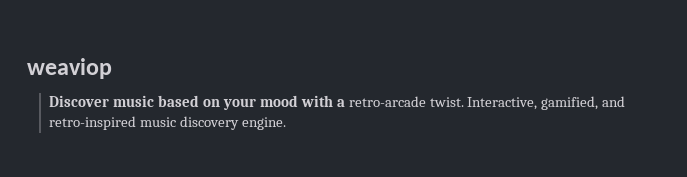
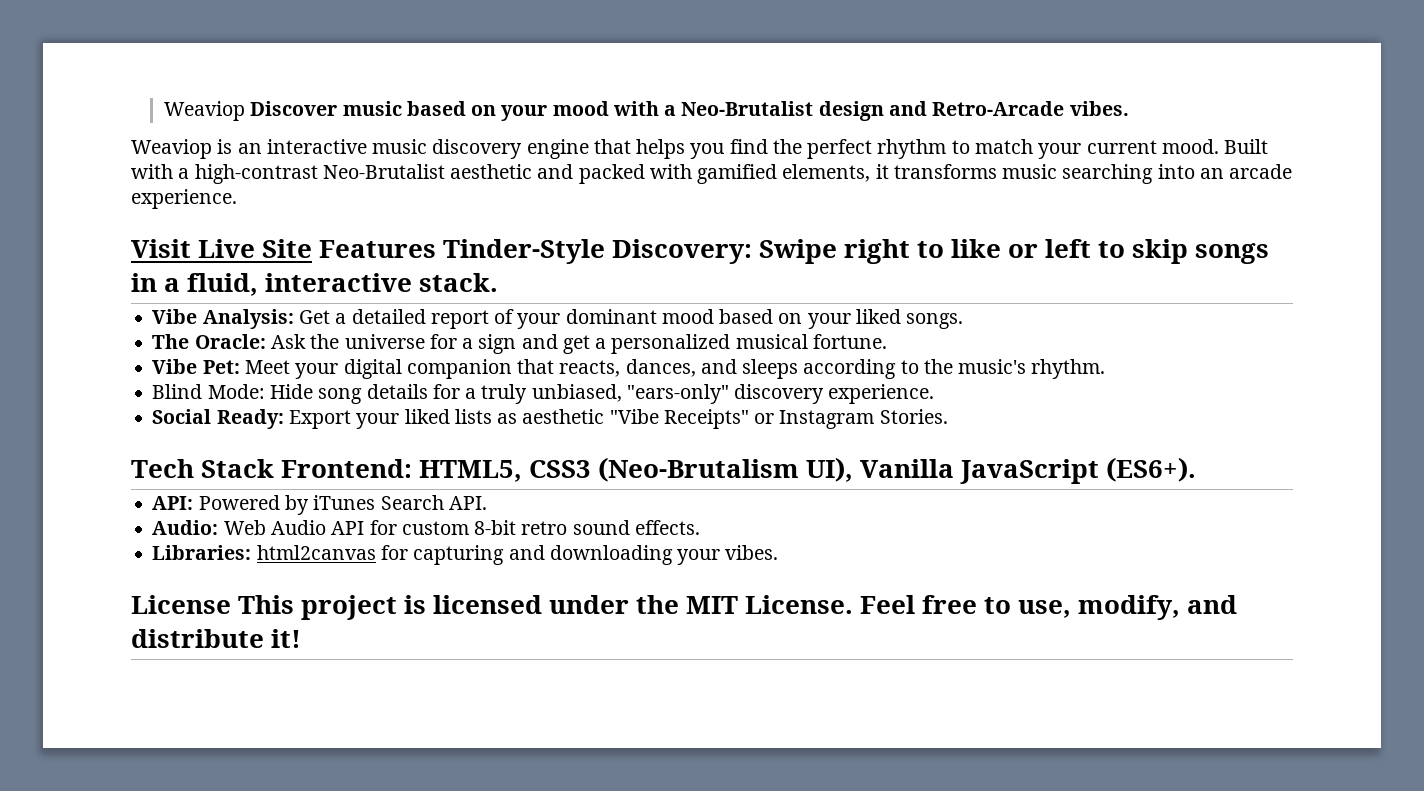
[27,58,112,79] weaviop // -> [164,101,246,121] Weaviop
[348,96,626,110] [49,116,287,130] retro-arcade twist. Interactive, gamified, and retro-inspired music discovery engine. -> [681,101,1129,121] [131,139,1269,159] [131,164,1293,184] [131,189,237,209] [131,239,1270,264] [131,273,499,296] [152,309,964,329] [152,334,887,354] [152,359,1106,379] [152,384,935,404] [152,409,948,429] [131,457,1197,484] [152,495,487,515] [152,520,700,535] [152,545,779,565] [131,595,1238,620] [131,629,302,648] Neo-Brutalist design and Retro-Arcade vibes. // Weaviop is an interactive music discovery engine that helps you find the perfect rhythm to match your current mood. Built with a high-contrast Neo-Brutalist aesthetic and packed with gamified elements, it transforms music searching into an arcade experience. // Visit Live Site Features Tinder-Style Discovery: Swipe right to like or left to skip songs in a fluid, interactive stack. // Vibe Analysis: Get a detailed report of your dominant mood based on your liked songs. // The Oracle: Ask the universe for a sign and get a personalized musical fortune. // Vibe Pet: Meet your digital companion that reacts, dances, and sleeps according to the music's rhythm. // Blind Mode: Hide song details for a truly unbiased, "ears-only" discovery experience. // Social Ready: Export your liked lists as aesthetic "Vibe Receipts" or Instagram Stories. // Tech Stack Frontend: HTML5, CSS3 (Neo-Brutalism UI), Vanilla JavaScript (ES6+). // API: Powered by iTunes Search API. // Audio: Web Audio API for custom 8-bit retro sound effects. // Libraries: html2canvas for capturing and downloading your vibes. // License This project is licensed under the MIT License. Feel free to use, modify, and distribute it!

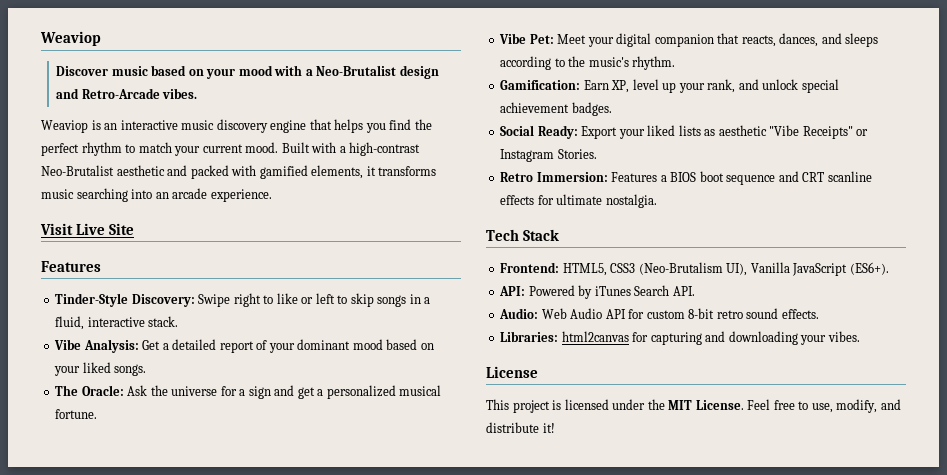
[164,101,246,121] Weaviop -> [40,31,101,46] Weaviop //
[319,240,437,258] Features -> [41,261,101,272] // Features //
[152,384,935,404] Blind Mode: Hide song details for a truly unbiased, "ears-only" discovery experience. -> [500,79,839,93] [500,102,612,116] Gamification: Earn XP, level up your rank, and unlock special achievement badges.
(948, 416) none -> [500,171,872,185] [500,194,657,208] // Retro Immersion: Features a BIOS boot sequence and CRT scanline effects for ultimate nostalgia.
(275, 468) none -> (559, 235) //
(231, 604) none -> (538, 372) //

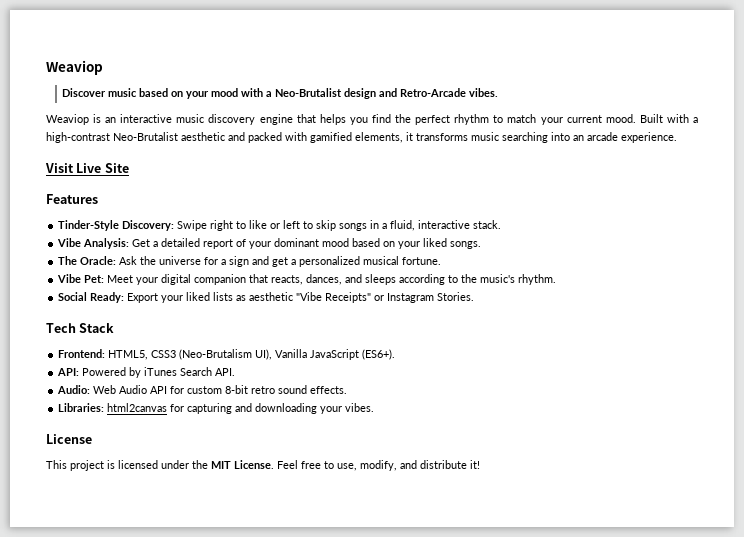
[500,79,839,93] [500,102,612,116] // Gamification: Earn XP, level up your rank, and unlock special achievement badges. -> (557, 279) none
[500,171,872,185] [500,194,657,208] // Retro Immersion: Features a BIOS boot sequence and CRT scanline effects for ultimate nostalgia. -> (475, 296) none

